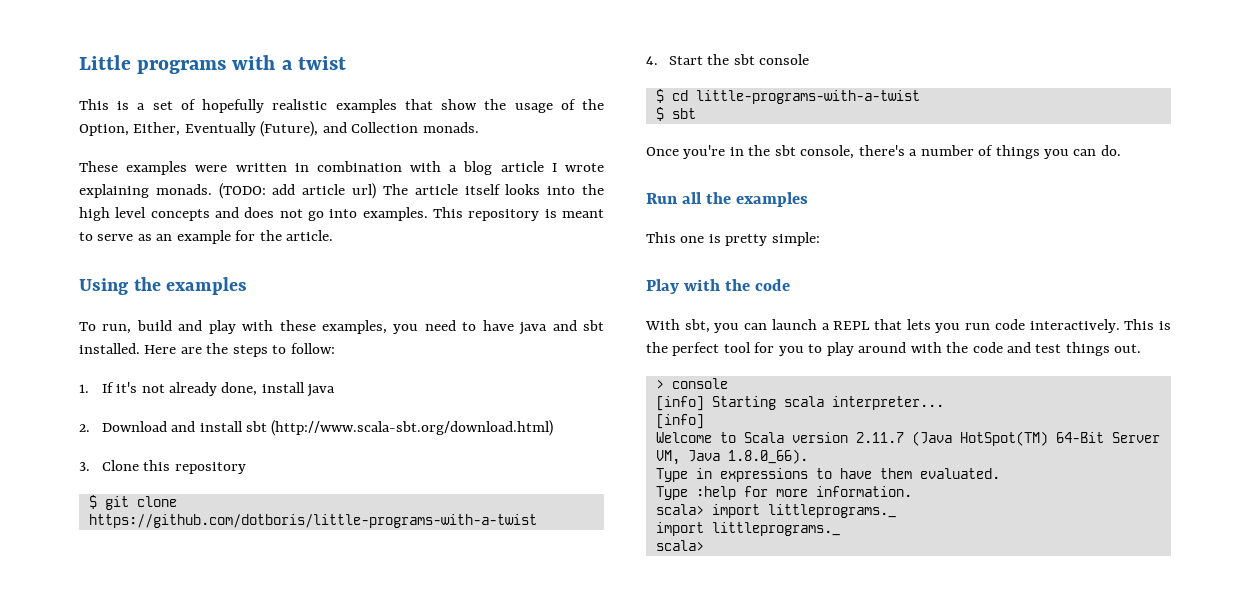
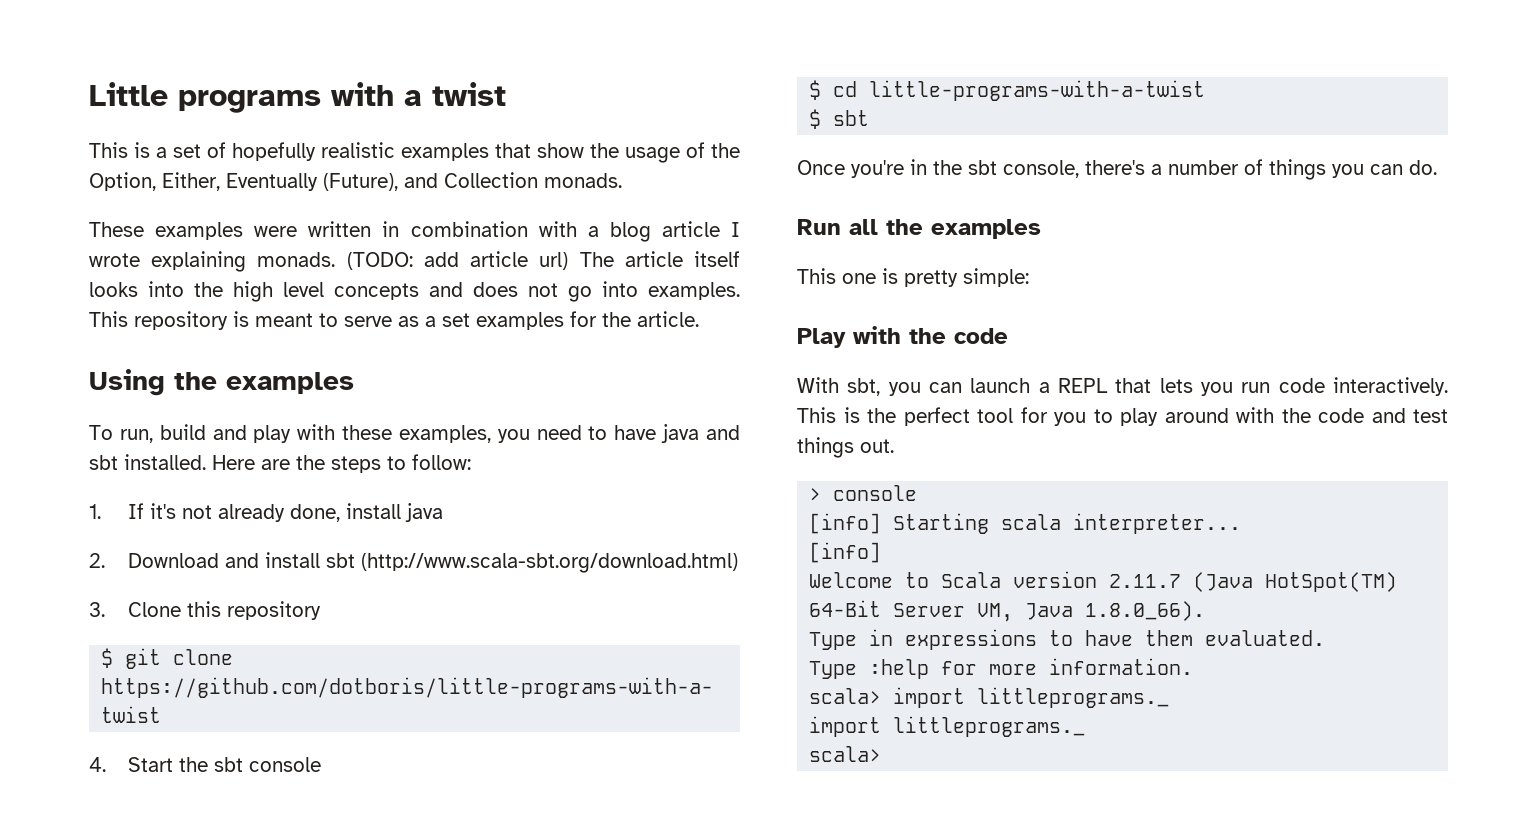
[156,230,231,244] an example -> [425,312,564,330] a set examples

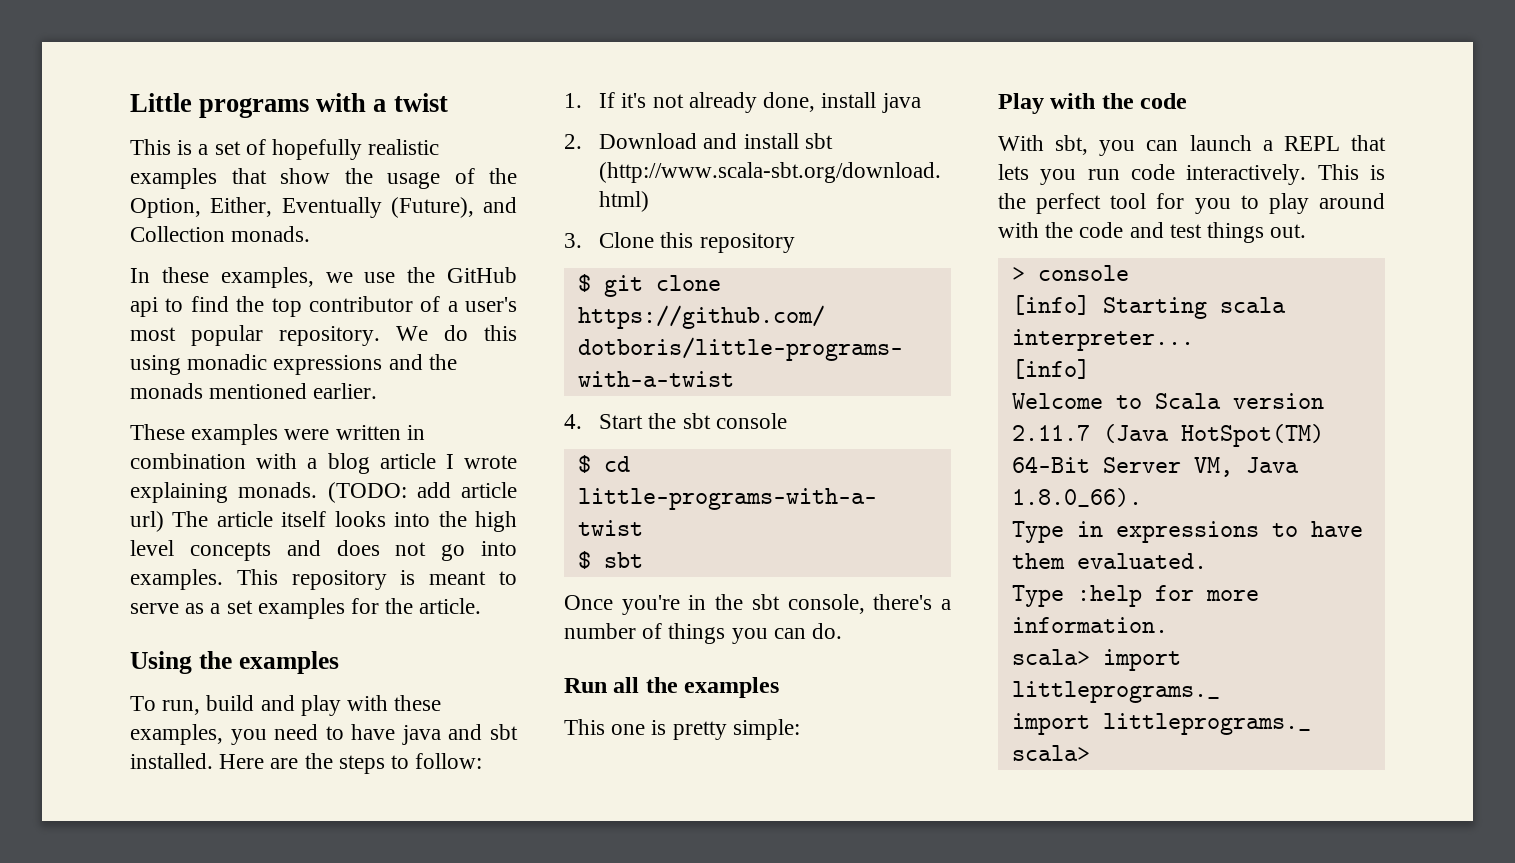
(622, 180) none -> [130,267,517,288] [130,296,517,317] [130,325,517,346] [130,354,457,375] [130,383,378,399] // In these examples, we use the GitHub api to find the top contributor of a user's most popular repository. We do this using monadic expressions and the monads mentioned earlier.

